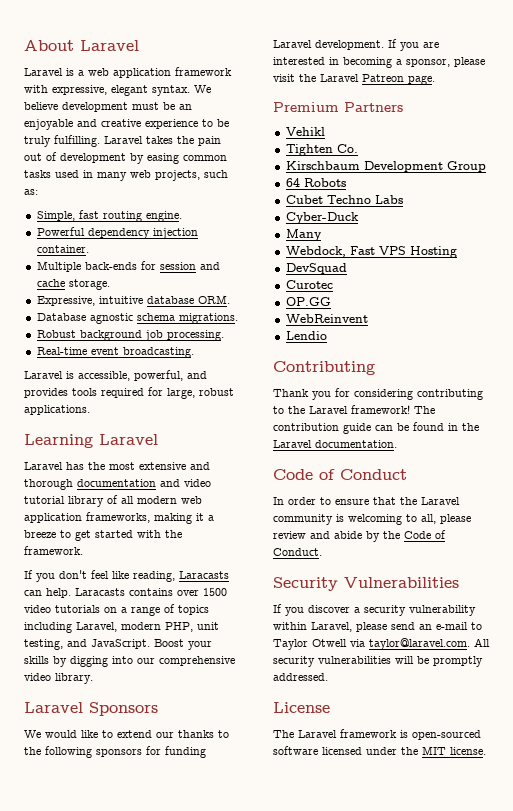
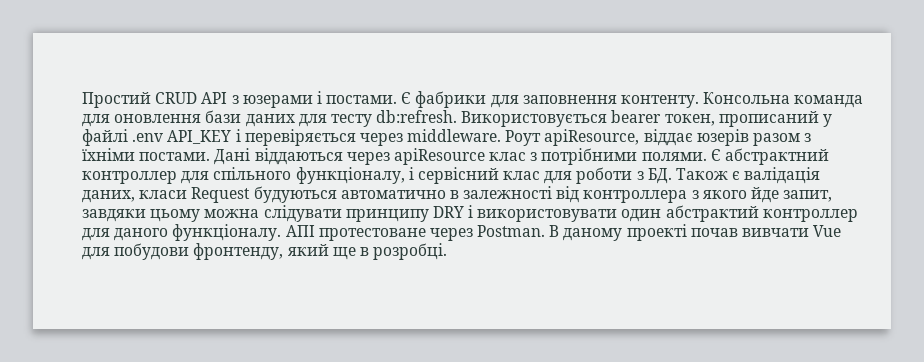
[24,40,139,51] [24,67,232,78] [24,85,211,96] [24,102,192,112] [24,119,229,130] [24,135,221,147] [24,152,227,164] [24,170,228,181] [24,189,38,195] [36,210,182,222] [36,227,198,239] [36,245,89,253] [36,261,220,272] [36,279,110,290] [36,295,230,306] [36,313,238,324] [36,330,224,341] [36,347,194,358] [24,370,207,381] [24,387,234,399] [24,405,90,415] [24,434,158,448] [24,462,210,470] [24,479,211,490] [24,495,202,507] [24,512,214,524] [24,530,182,541] [24,546,83,555] [24,570,229,582] [24,588,227,598] [24,604,209,616] [24,622,219,633] [24,639,212,650] [24,656,235,667] [24,673,93,684] [24,702,158,716] [24,730,229,738] [24,746,206,758] [273,39,439,51] [273,57,485,68] [273,74,435,85] [273,102,403,112] [285,127,325,136] [285,144,358,156] [285,161,486,172] [285,178,346,187] [285,195,403,204] [285,212,359,224] [285,229,322,241] [285,246,457,258] [285,263,347,274] [285,280,333,289] [285,297,331,306] [285,314,368,324] [285,331,327,340] [273,361,375,375] [273,388,483,400] [273,405,435,414] [273,422,479,434] [273,440,397,448] [273,469,407,480] [273,497,460,505] [273,514,471,525] [273,530,446,542] [273,548,322,556] [273,577,459,591] [273,604,476,616] [273,622,482,632] [273,638,490,650] [273,656,483,667] [273,673,328,681] [273,702,330,713] [273,729,481,740] [273,746,486,755] About Laravel // Laravel is a web application framework with expressive, elegant syntax. We believe development must be an enjoyable and creative experience to be truly fulfilling. Laravel takes the pain out of development by easing common tasks used in many web projects, such as: // Simple, fast routing engine. // Powerful dependency injection container. // Multiple back-ends for session and cache storage. // Expressive, intuitive database ORM. // Database agnostic schema migrations. // Robust background job processing. // Real-time event broadcasting. // Laravel is accessible, powerful, and provides tools required for large, robust applications. // Learning Laravel // Laravel has the most extensive and thorough documentation and video tutorial library of all modern web application frameworks, making it a breeze to get started with the framework. // If you don't feel like reading, Laracasts can help. Laracasts contains over 1500 video tutorials on a range of topics including Laravel, modern PHP, unit testing, and JavaScript. Boost your skills by digging into our comprehensive video library. // Laravel Sponsors // We would like to extend our thanks to the following sponsors for funding Laravel development. If you are interested in becoming a sponsor, please visit the Laravel Patreon page. // Premium Partners // Vehikl // Tighten Co. // Kirschbaum Development Group // 64 Robots // Cubet Techno Labs // Cyber-Duck // Many // Webdock, Fast VPS Hosting // DevSquad // Curotec // OP.GG // WebReinvent // Lendio // Contributing // Thank you for considering contributing to the Laravel framework! The contribution guide can be found in the Laravel documentation. // Code of Conduct // In order to ensure that the Laravel community is welcoming to all, please review and abide by the Code of Conduct. // Security Vulnerabilities // If you discover a security vulnerability within Laravel, please send an e-mail to Taylor Otwell via taylor@laravel.com. All security vulnerabilities will be promptly addressed. // License // The Laravel framework is open-sourced software licensed under the MIT license. -> [82,91,864,108] [82,110,833,127] [82,129,812,146] [82,148,830,165] [82,167,821,184] [82,186,833,203] [82,205,858,222] [82,224,842,241] [82,243,448,260] Простий CRUD API з юзерами і постами. Є фабрики для заповнення контенту. Консольна команда для оновлення бази даних для тесту db:refresh. Використовується bearer токен, прописаний у файлі .env API_KEY і перевіряється через middleware. Роут apiResource, віддає юзерів разом з їхніми постами. Дані віддаються через apiResource клас з потрібними полями. Є абстрактний контроллер для спільного функціоналу, і сервісний клас для роботи з БД. Також є валідація даних, класи Request будуються автоматично в залежності від контроллера з якого йде запит, завдяки цьому можна слідувати принципу DRY і використовувати один абстрактий контроллер для даного функціоналу. АПІ протестоване через Postman. В даному проекті почав вивчати Vue для побудови фронтенду, який ще в розробці.

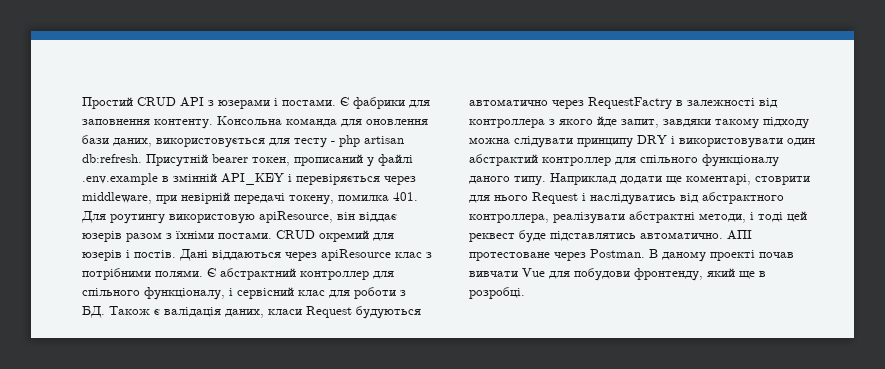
[245,110,608,127] даних для тесту db:refresh. Використовується -> [113,135,404,148] [82,154,208,167] даних, використовується для тесту - php artisan db:refresh. Присутній
[132,133,164,142] .env -> [82,173,217,185] .env.example в змінній
[407,129,640,146] middleware. Роут apiResource, -> [82,192,418,205] [81,211,355,224] middleware, при невірній передачі токену, помилка 401. Для роутингу використовую apiResource, він
(211, 156) none -> [276,230,394,242] [82,250,176,261] CRUD окремий для юзерів і постів.
(446, 194) none -> [552,97,672,109] через RequestFactry
[150,209,201,222] цьому -> [715,117,809,129] такому підходу
[114,224,282,241] даного функціоналу. -> [640,154,779,167] [469,173,810,186] [469,192,784,205] [469,211,807,224] [469,230,723,243] спільного функціоналу даного типу. Наприклад додати ще коментарі, стоврити для нього Request і наслідуватись від абстрактного контроллера, реалізувати абстрактні методи, і тоді цей реквест буде підставлятись автоматично.

